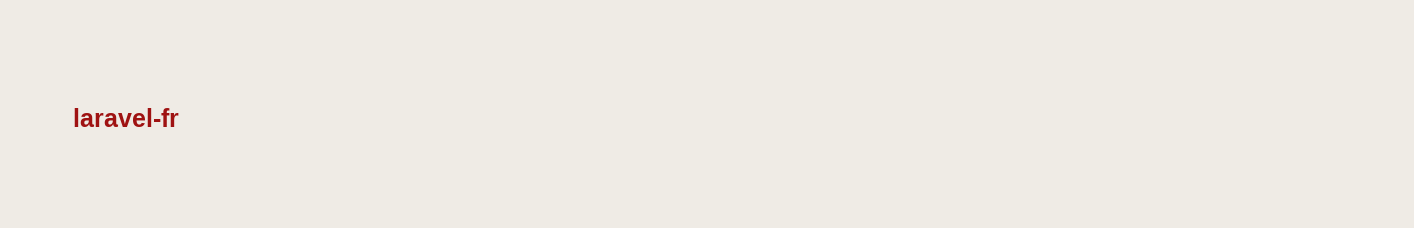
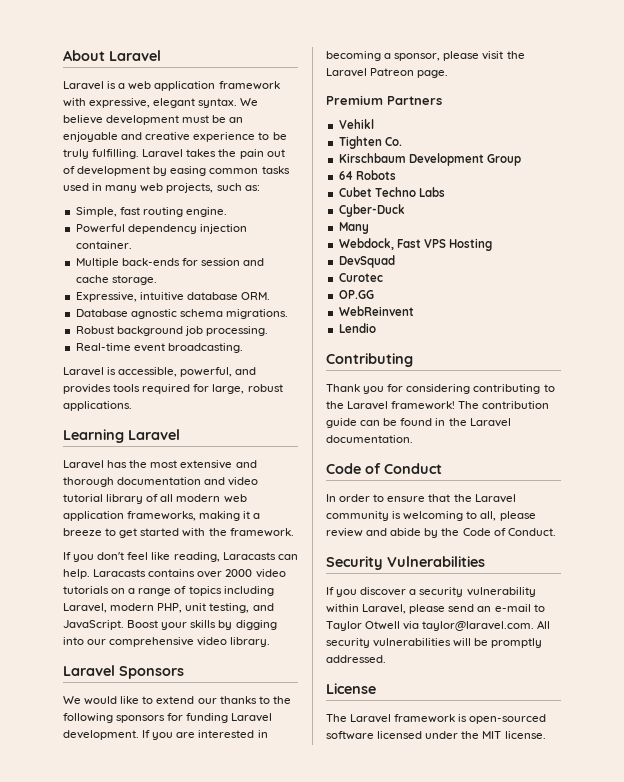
[73,108,179,127] laravel-fr -> [63,50,161,61] [63,81,280,91] [63,98,259,108] [63,115,244,125] [63,132,287,142] [63,149,285,159] [63,166,290,176] [63,183,260,193] [75,207,227,217] [75,224,247,234] [75,241,132,249] [75,258,265,268] [75,275,157,285] [75,292,270,302] [75,309,288,319] [75,326,268,336] [75,343,243,353] [63,367,257,377] [63,384,283,394] [63,401,132,411] [63,429,180,443] [63,460,257,469] [63,477,259,487] [63,494,247,504] [63,511,261,521] [63,528,294,538] [63,552,298,562] [63,569,286,579] [63,586,274,596] [63,603,274,613] [63,620,277,630] [63,637,271,647] [63,665,184,679] [63,696,291,705] [63,713,273,723] [63,730,268,740] [326,51,525,61] [326,68,449,78] [326,95,442,105] [338,119,374,129] [338,136,402,149] [338,153,521,166] [338,170,396,180] [338,187,445,197] [338,204,405,217] [338,222,369,234] [338,238,492,251] [338,255,395,268] [338,273,383,282] [338,290,374,299] [338,306,414,316] [338,323,376,333] [326,353,413,367] [326,384,555,394] [326,401,550,410] [326,418,511,428] [326,435,413,443] [326,463,442,474] [326,494,516,503] [326,511,536,521] [326,528,556,538] [326,556,485,570] [326,587,536,597] [326,604,545,614] [326,620,551,631] [326,638,543,648] [326,655,386,663] [326,683,376,694] [326,714,547,724] [326,731,546,740] About Laravel // Laravel is a web application framework with expressive, elegant syntax. We believe development must be an enjoyable and creative experience to be truly fulfilling. Laravel takes the pain out of development by easing common tasks used in many web projects, such as: // Simple, fast routing engine. // Powerful dependency injection container. // Multiple back-ends for session and cache storage. // Expressive, intuitive database ORM. // Database agnostic schema migrations. // Robust background job processing. // Real-time event broadcasting. // Laravel is accessible, powerful, and provides tools required for large, robust applications. // Learning Laravel // Laravel has the most extensive and thorough documentation and video tutorial library of all modern web application frameworks, making it a breeze to get started with the framework. // If you don't feel like reading, Laracasts can help. Laracasts contains over 2000 video tutorials on a range of topics including Laravel, modern PHP, unit testing, and JavaScript. Boost your skills by digging into our comprehensive video library. // Laravel Sponsors // We would like to extend our thanks to the following sponsors for funding Laravel development. If you are interested in becoming a sponsor, please visit the Laravel Patreon page. // Premium Partners // Vehikl // Tighten Co. // Kirschbaum Development Group // 64 Robots // Cubet Techno Labs // Cyber-Duck // Many // Webdock, Fast VPS Hosting // DevSquad // Curotec // OP.GG // WebReinvent // Lendio // Contributing // Thank you for considering contributing to the Laravel framework! The contribution guide can be found in the Laravel documentation. // Code of Conduct // In order to ensure that the Laravel community is welcoming to all, please review and abide by the Code of Conduct. // Security Vulnerabilities // If you discover a security vulnerability within Laravel, please send an e-mail to Taylor Otwell via taylor@laravel.com. All security vulnerabilities will be promptly addressed. // License // The Laravel framework is open-sourced software licensed under the MIT license.

